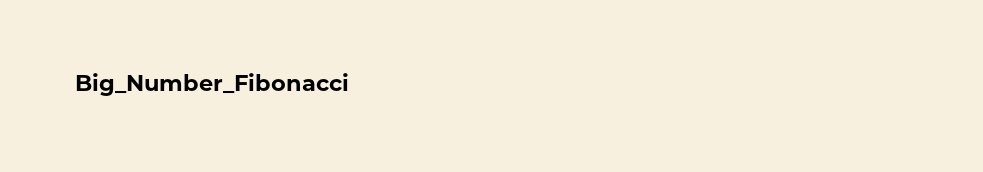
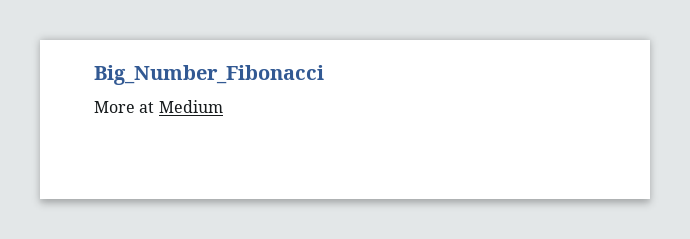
(349, 84) none -> [94,100,223,113] // More at Medium

